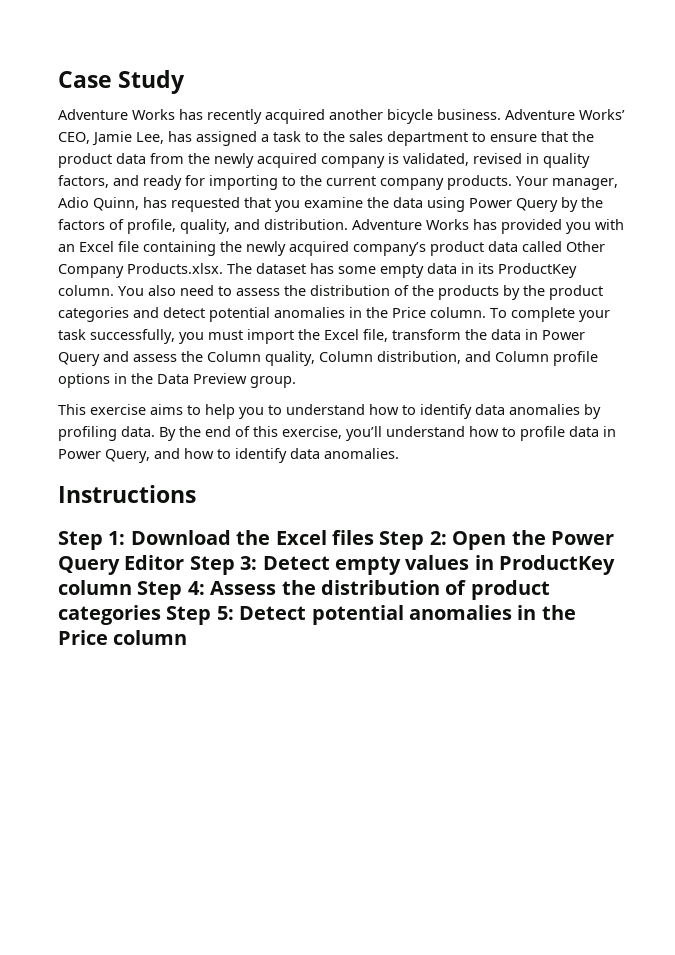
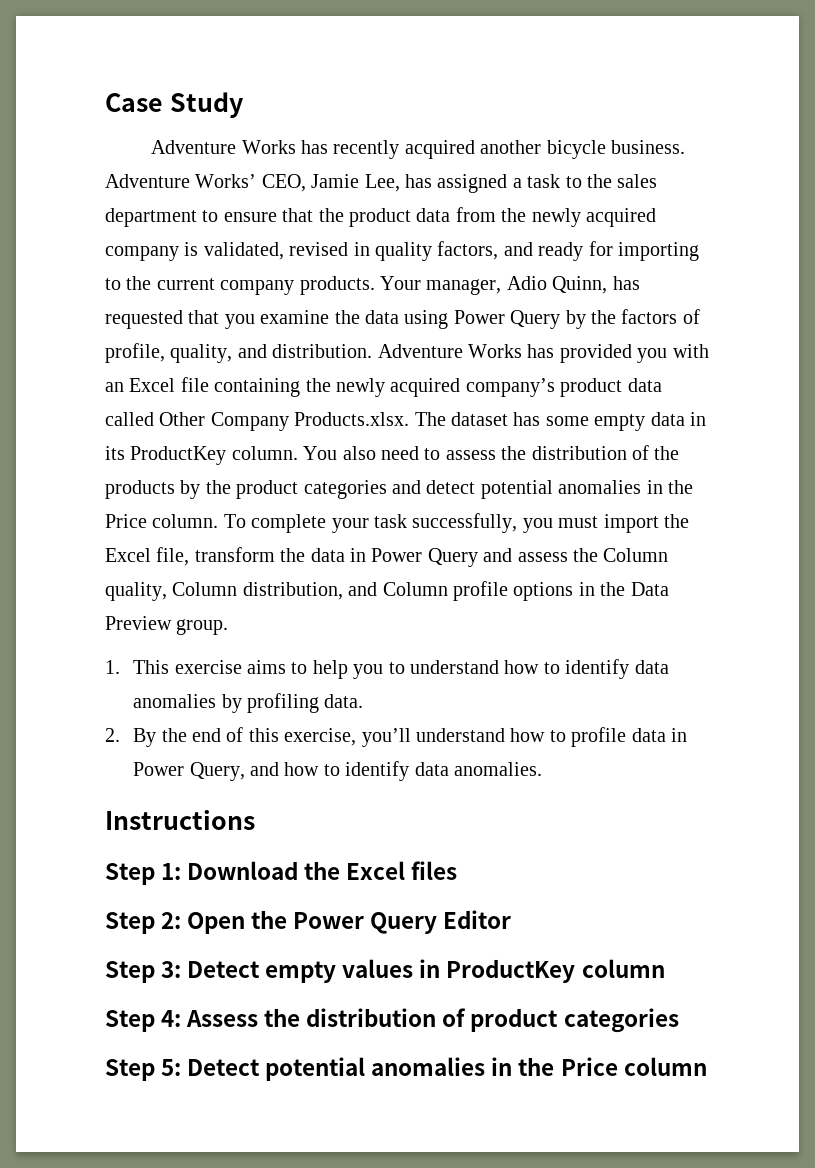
(296, 382) none -> [105,660,120,674] 1.
(155, 431) none -> [105,728,120,742] // 2.
(374, 537) none -> (458, 870) //
(185, 562) none -> (512, 919) //
(132, 587) none -> (665, 968) //
(161, 615) none -> (679, 1020) //

